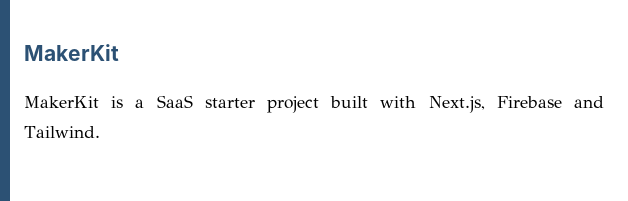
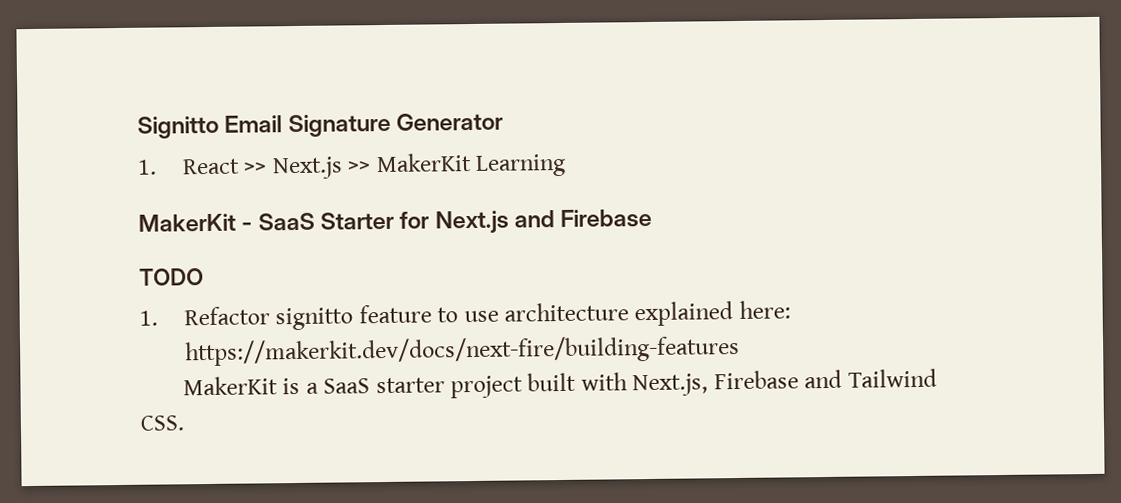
[24,44,119,61] MakerKit -> [137,112,504,139] [137,153,567,180] [138,208,653,234] [139,268,204,286] [139,300,791,331] [183,334,740,367] Signitto Email Signature Generator // 1. React >> Next.js >> MakerKit Learning // MakerKit - SaaS Starter for Next.js and Firebase // TODO // 1. Refactor signitto feature to use architecture explained here: https://makerkit.dev/docs/next-fire/building-features
[24,126,100,138] Tailwind. -> [847,368,937,388] [140,415,185,431] Tailwind CSS.

